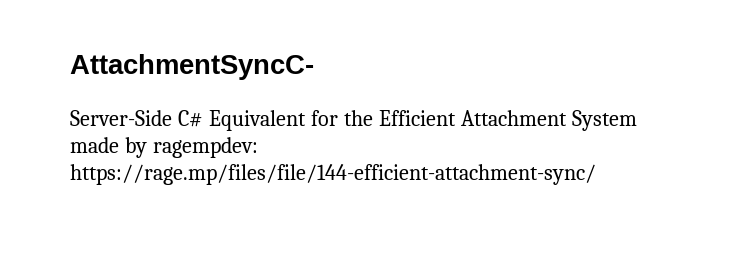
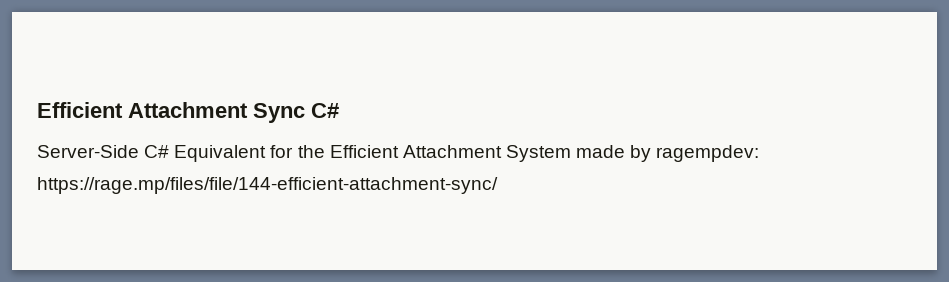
[70,54,314,80] AttachmentSyncC- -> [37,102,339,123] Efficient Attachment Sync C#

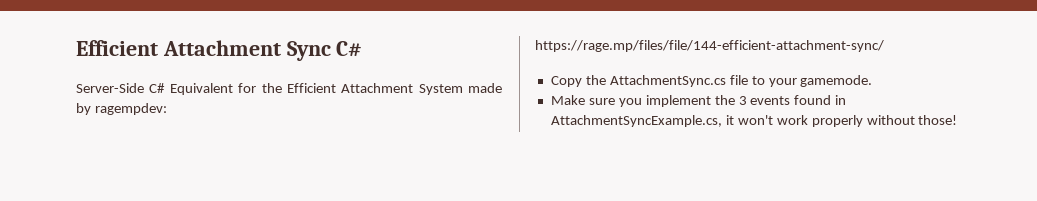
(498, 185) none -> [550,75,873,87] [550,95,847,107] [550,115,958,127] // Copy the AttachmentSync.cs file to your gamemode. // Make sure you implement the 3 events found in AttachmentSyncExample.cs, it won't work properly without those!

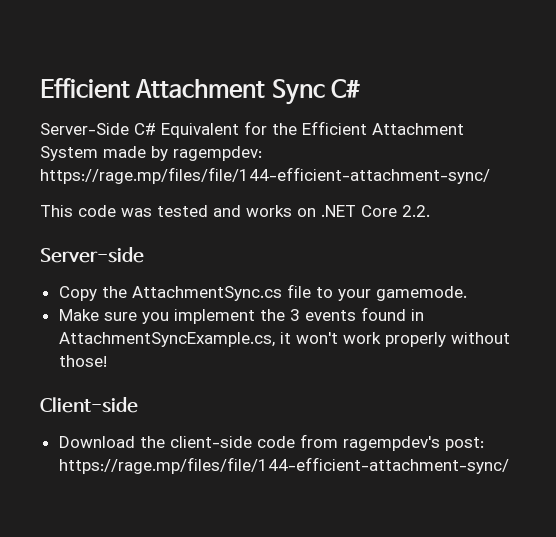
(884, 46) none -> [40,205,430,217] [40,247,144,263] // This code was tested and works on .NET Core 2.2. // Server-side
(958, 120) none -> [40,397,138,413] [58,434,484,451] [58,457,509,474] // Client-side // Download the client-side code from ragempdev's post: https://rage.mp/files/file/144-efficient-attachment-sync/

